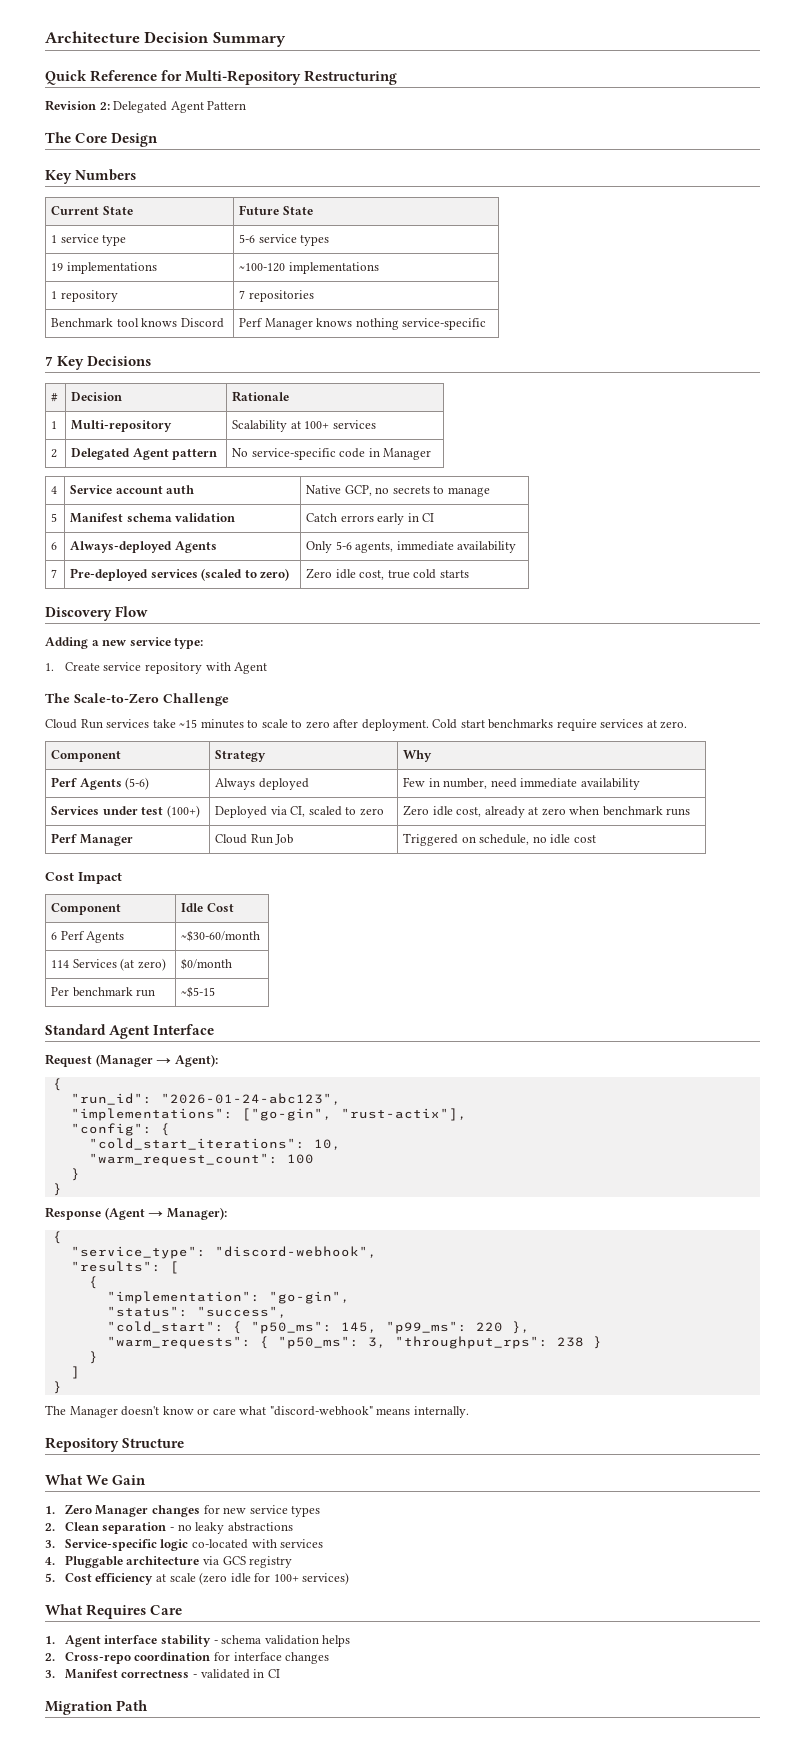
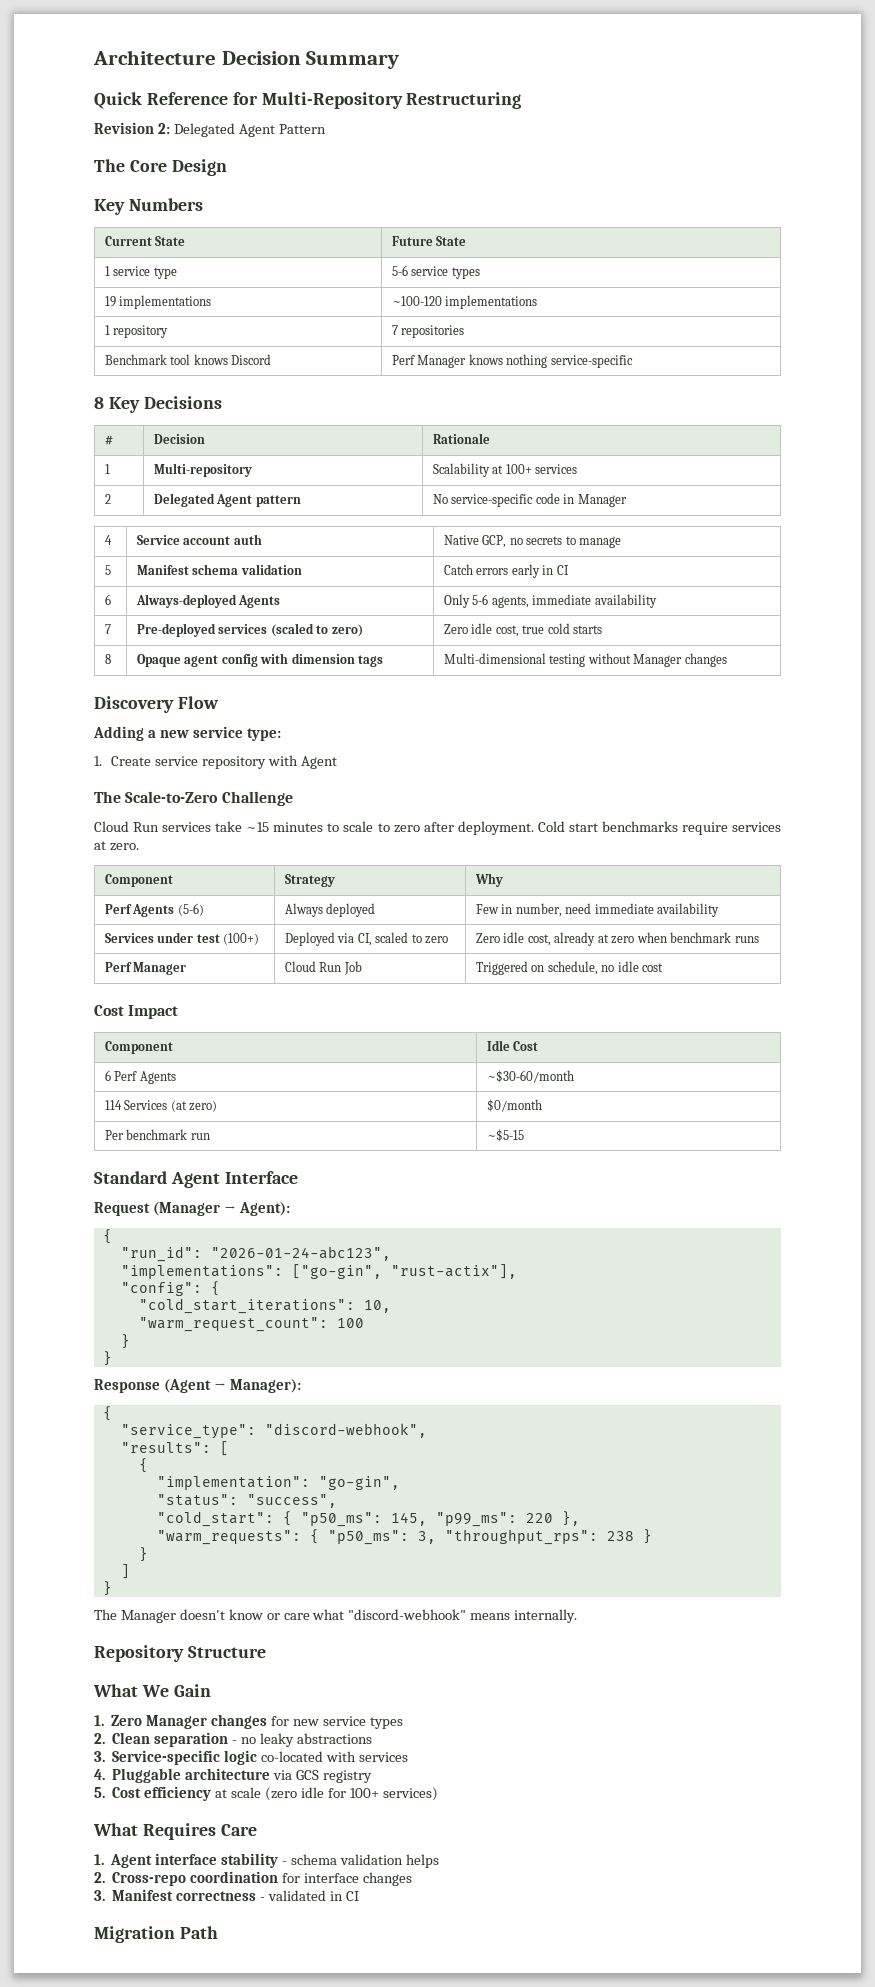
[45,356,53,366] 7 -> [94,397,104,409] 8
(469, 574) none -> [104,654,111,664] [136,653,384,667] [443,653,727,667] // 8 | Opaque agent config with dimension tags | Multi-dimensional testing without Manager changes

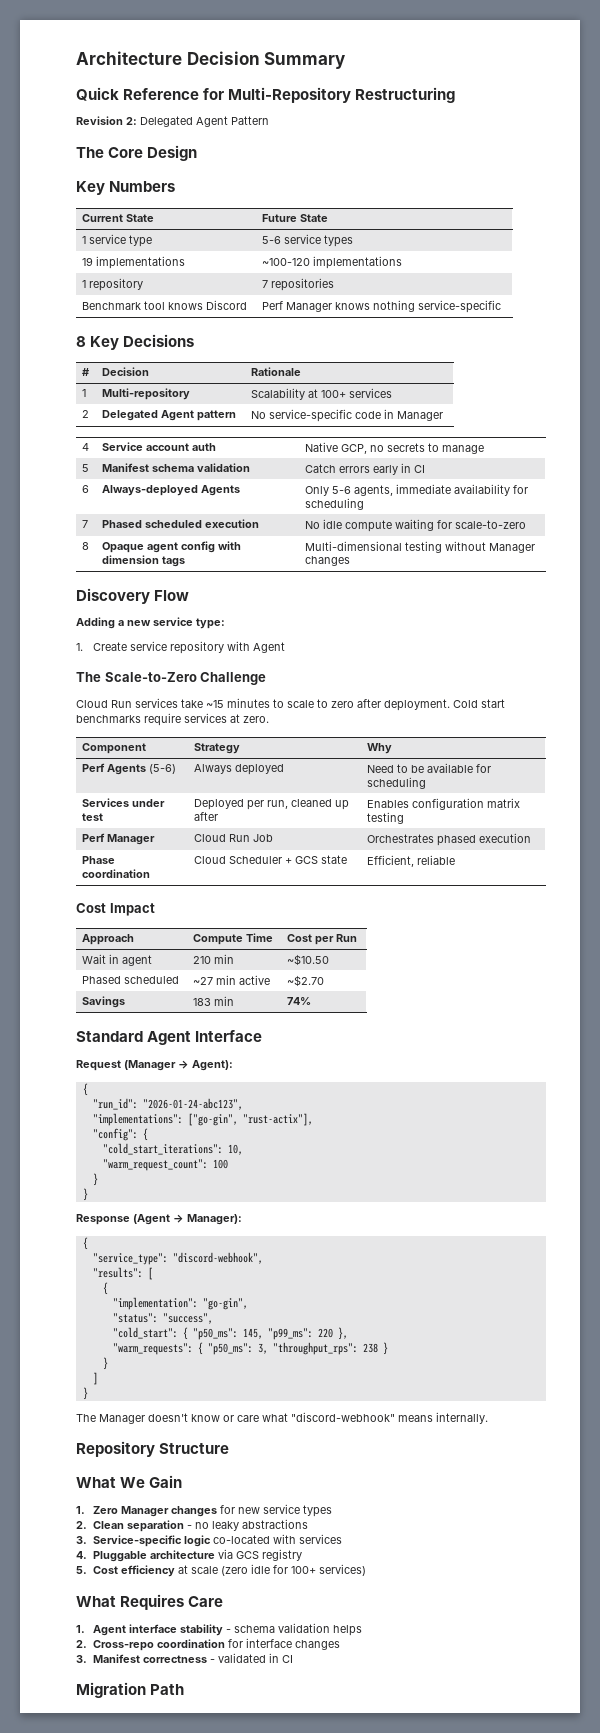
(657, 601) none -> [513,485,529,494] [305,498,365,510] for scheduling
[136,623,363,637] [443,623,603,637] Pre-deployed services (scaled to zero) | Zero idle cost, true cold starts -> [102,519,260,528] [305,519,527,532] Phased scheduled execution | No idle compute waiting for scale-to-zero
[475,903,720,917] Few in number, need immediate availability -> [367,763,492,773] [367,777,427,789] Need to be available for scheduling
[223,933,260,945] (100+) -> (104, 817) none
[337,932,449,946] [475,932,759,946] via CI, scaled to zero | Zero idle cost, already at zero when benchmark runs -> [247,799,350,810] [194,812,219,821] [367,798,521,810] [367,812,405,824] per run, cleaned up after | Enables configuration matrix testing
[475,961,664,975] [94,1005,179,1019] [104,1041,173,1054] [486,1040,539,1051] [104,1070,176,1084] [486,1070,574,1083] [104,1100,218,1112] [486,1099,542,1112] [104,1129,210,1140] [486,1129,524,1142] Triggered on schedule, no idle cost // Cost Impact // Component | Idle Cost // 6 Perf Agents | ~$30-60/month // 114 Services (at zero) | $0/month // Per benchmark run | ~$5-15 -> [367,833,532,846] [82,856,116,864] [82,869,151,878] [194,855,348,864] [367,855,456,867] [76,903,155,916] [82,934,135,945] [193,933,274,945] [287,934,358,945] [82,954,153,966] [193,954,235,964] [287,954,330,966] [82,976,180,984] [193,975,271,985] [287,975,325,987] [82,996,126,1008] [193,996,235,1006] [287,997,312,1005] Orchestrates phased execution // Phase coordination | Cloud Scheduler + GCS state | Efficient, reliable // Cost Impact // Approach | Compute Time | Cost per Run // Wait in agent | 210 min | ~$10.50 // Phased scheduled | ~27 min active | ~$2.70 // Savings | 183 min | 74%

